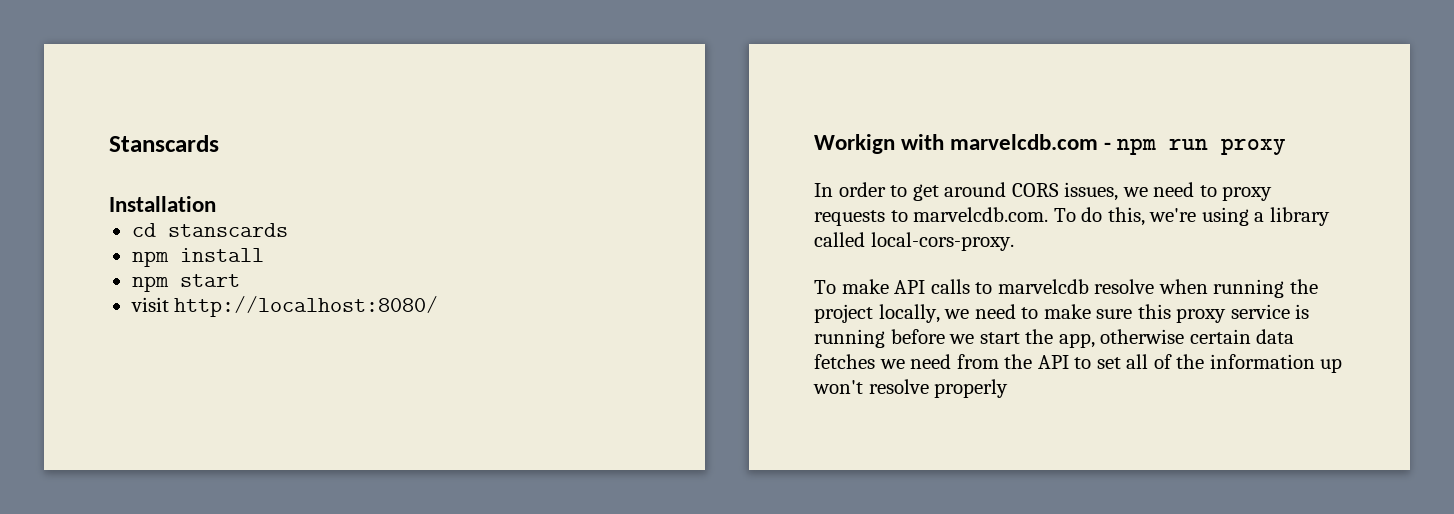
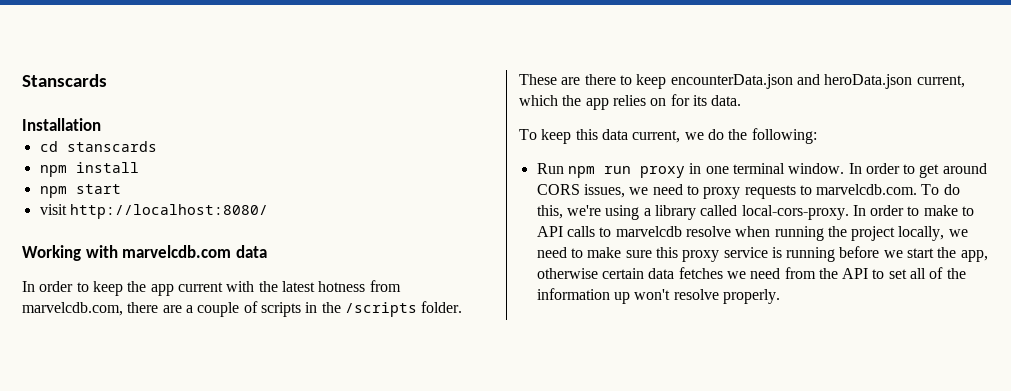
[814,134,895,154] Workign -> [22,245,81,261] Working
[1104,142,1112,150] - -> [235,245,267,258] [22,280,401,296] [22,301,463,317] [519,74,965,89] [519,94,742,110] [519,128,817,144] [536,163,564,174] data // In order to keep the app current with the latest hotness from marvelcdb.com, there are a couple of scripts in the /scripts folder. These are there to keep encounterData.json and heroData.json current, which the app relies on for its data. // To keep this data current, we do the following: // Run
(1287, 146) // -> [689,163,845,174] in one terminal window.
[814,279,889,294] // To make -> [852,205,975,216] In order to make to
[934,379,1009,398] properly -> [722,289,780,304] properly.

